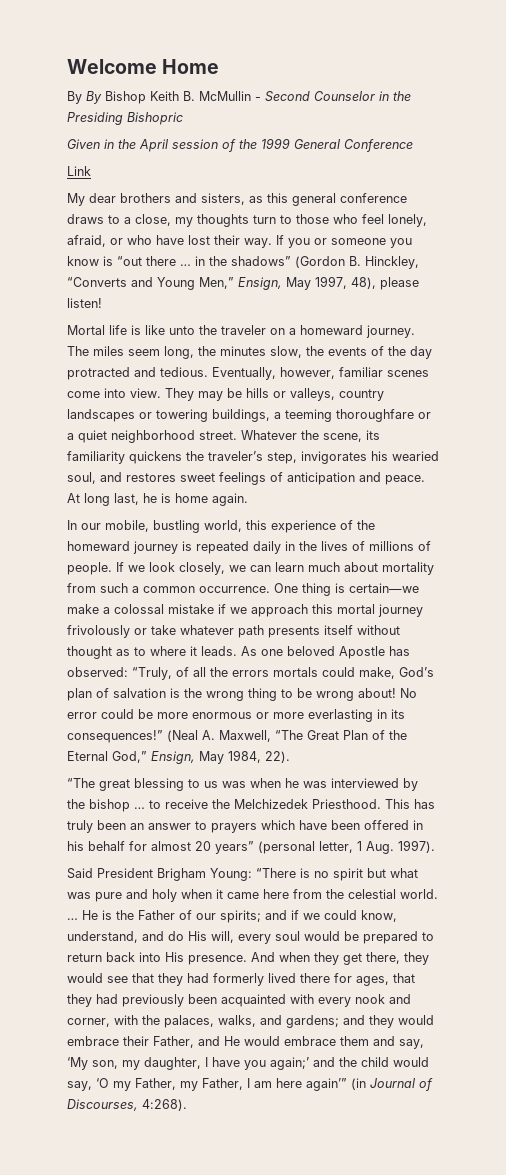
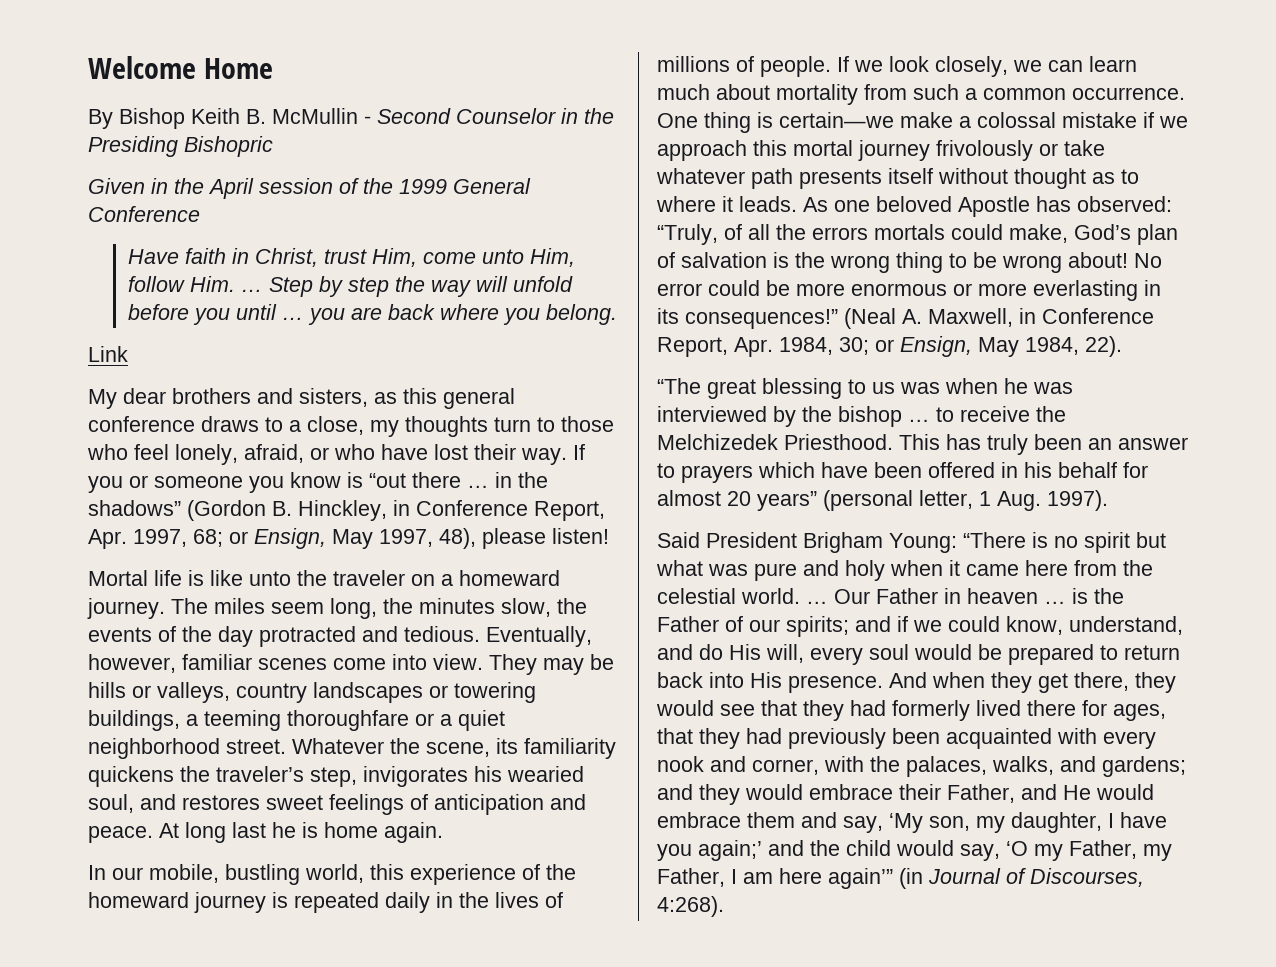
[86,91,102,104] By -> (113, 119) none
(413, 145) none -> [127,248,575,267] [127,276,573,297] [127,304,617,325] // Have faith in Christ, trust Him, come unto Him, follow Him. … Step by step the way will unfold before you until … you are back where you belong.
[67,277,234,290] “Converts and Young Men,” -> [393,500,605,521] [88,529,248,549] in Conference Report, Apr. 1997, 68; or
[114,493,139,505] last, -> [232,822,266,838] last
[275,730,407,740] [67,751,147,763] “The Great Plan of the Eternal God,” -> [1019,308,1154,324] [657,337,894,357] in Conference Report, Apr. 1984, 30; or
[82,910,98,920] He -> [834,588,1066,604] Our Father in heaven …

